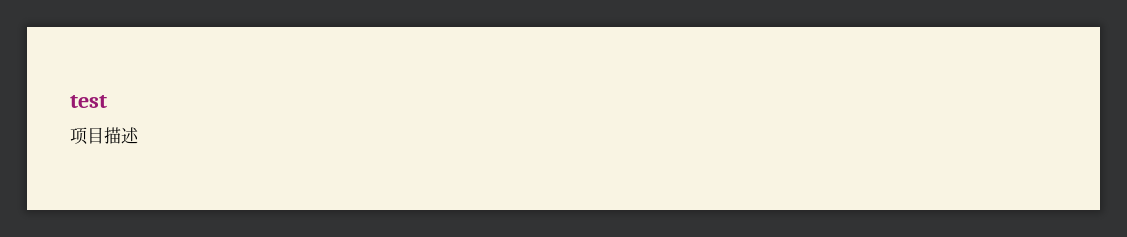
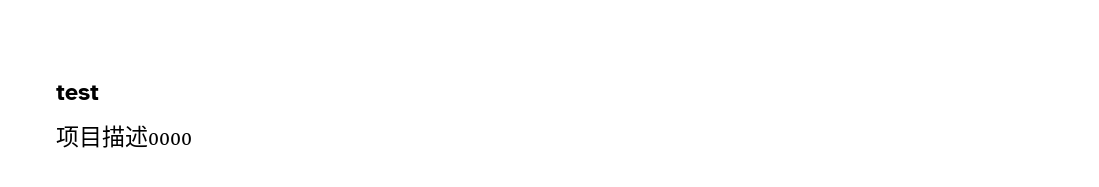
(139, 135) none -> [148,133,192,145] 0000

